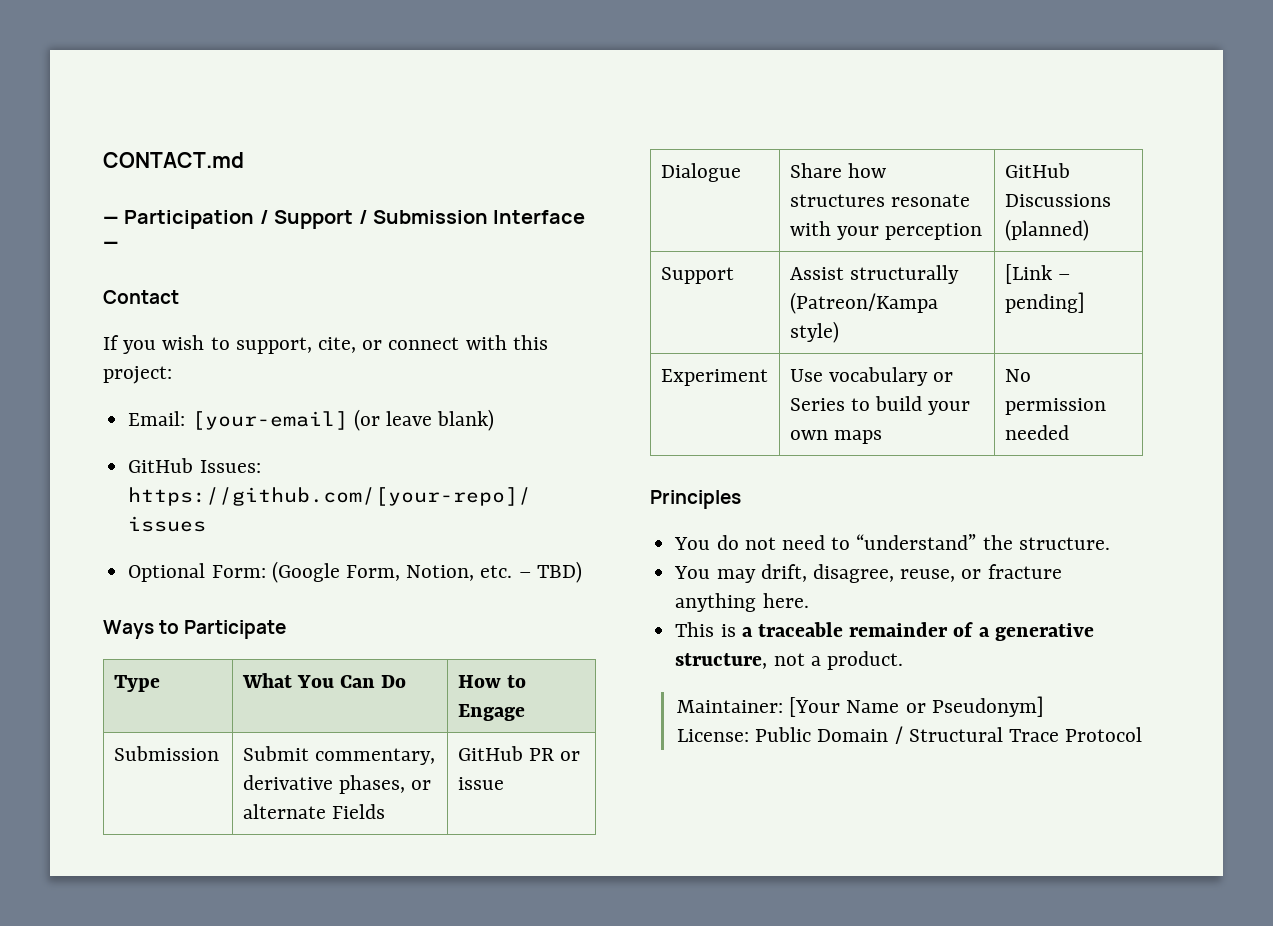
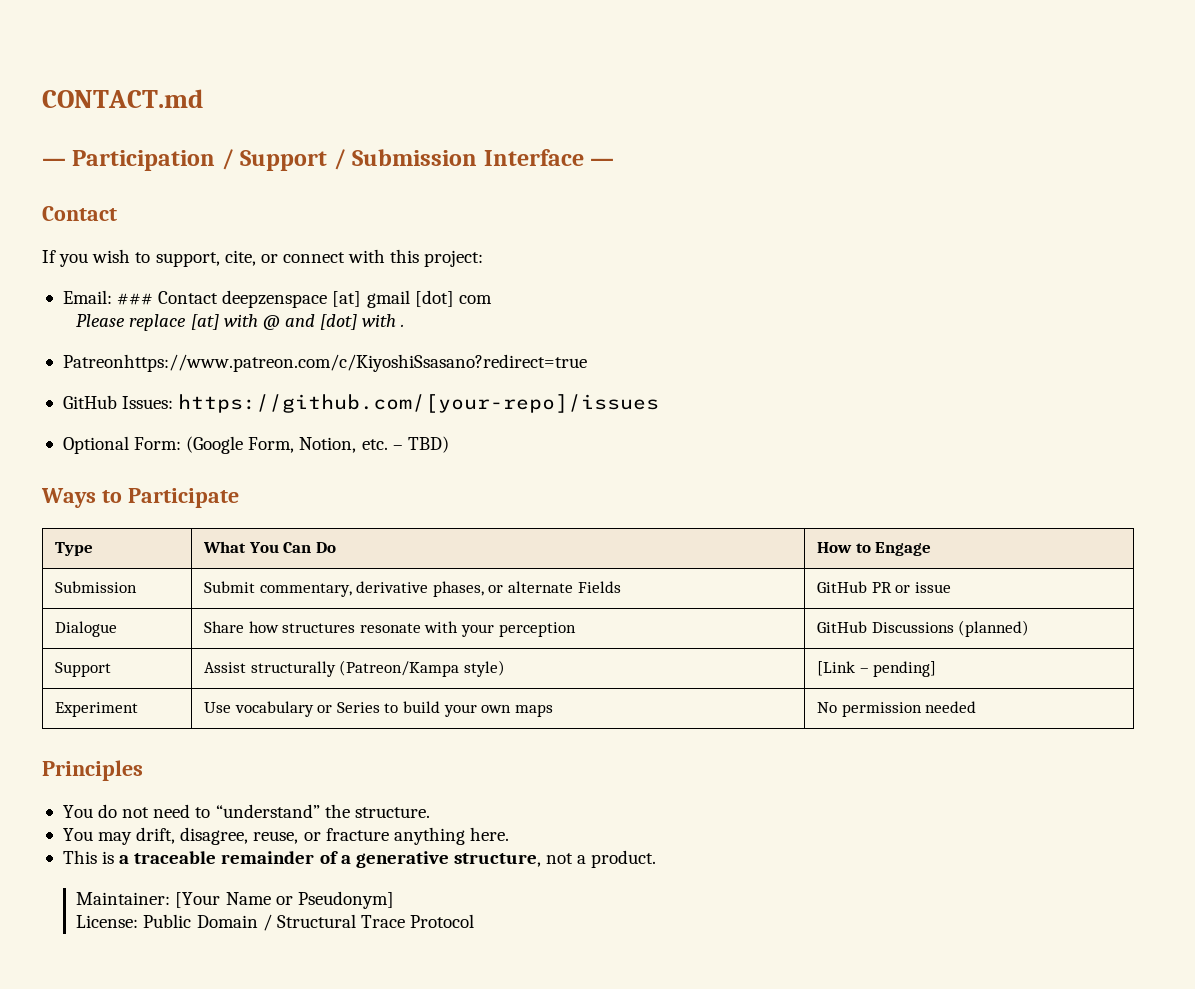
[191,409,495,431] [your-email] (or leave blank) -> [117,290,492,308] [76,314,405,331] [62,354,587,372] ### Contact deepzenspace [at] gmail [dot] com // Please replace [at] with @ and [dot] with . // Patreonhttps://www.patreon.com/c/KiyoshiSsasano?redirect=true

